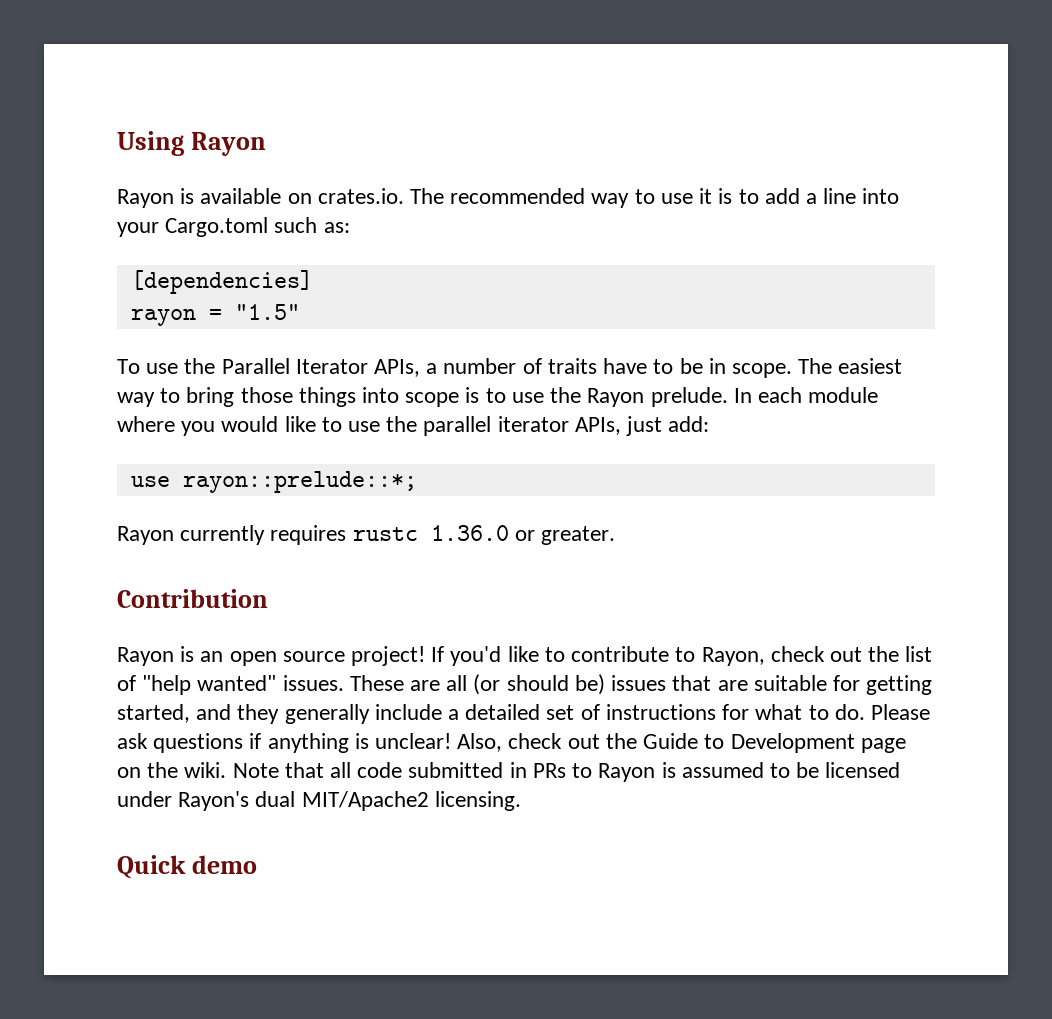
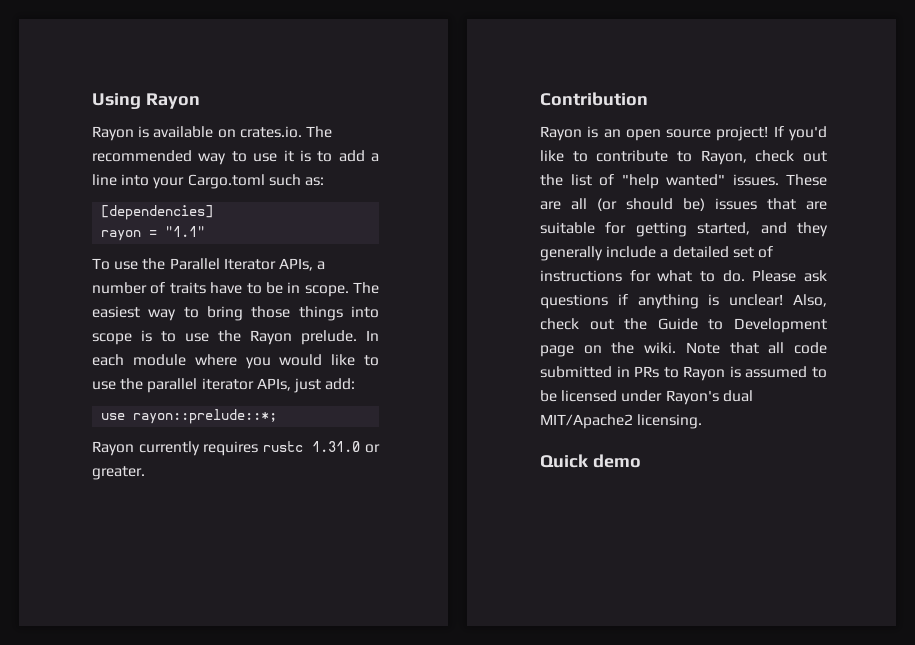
[234,304,300,320] "1.5" -> [165,226,206,237] "1.1"
[430,525,509,541] 1.36.0 -> [312,441,361,452] 1.31.0

